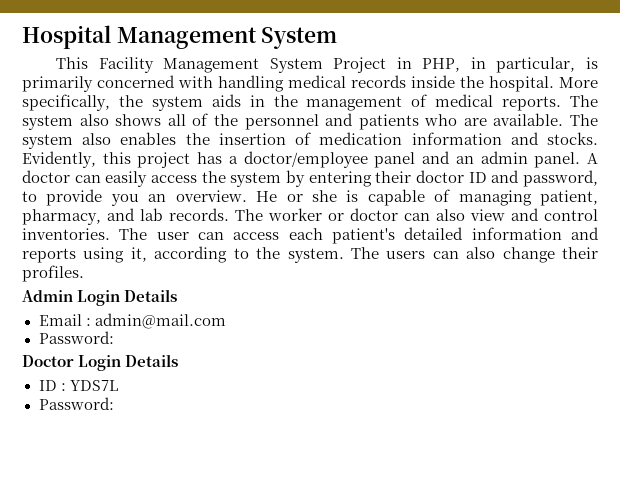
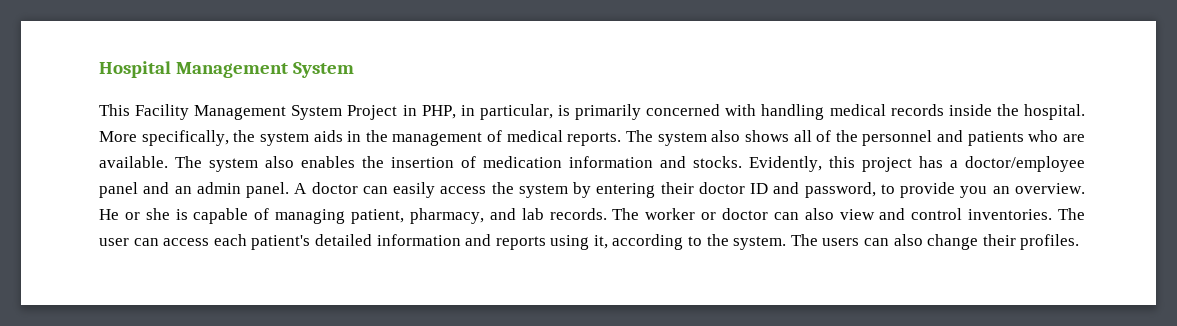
[22,289,178,306] [38,313,226,329] [38,331,114,344] [22,354,179,371] [38,380,118,391] [38,397,114,410] // Admin Login Details // Email : admin@mail.com // Password: // Doctor Login Details // ID : YDS7L // Password: -> (1080, 242) none

